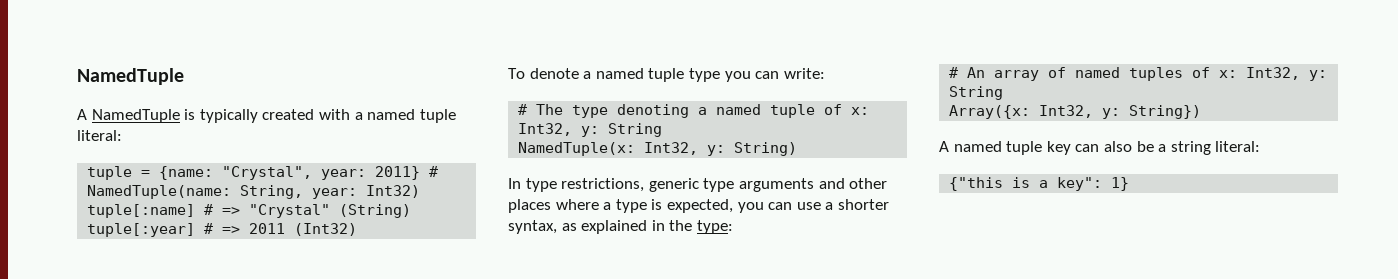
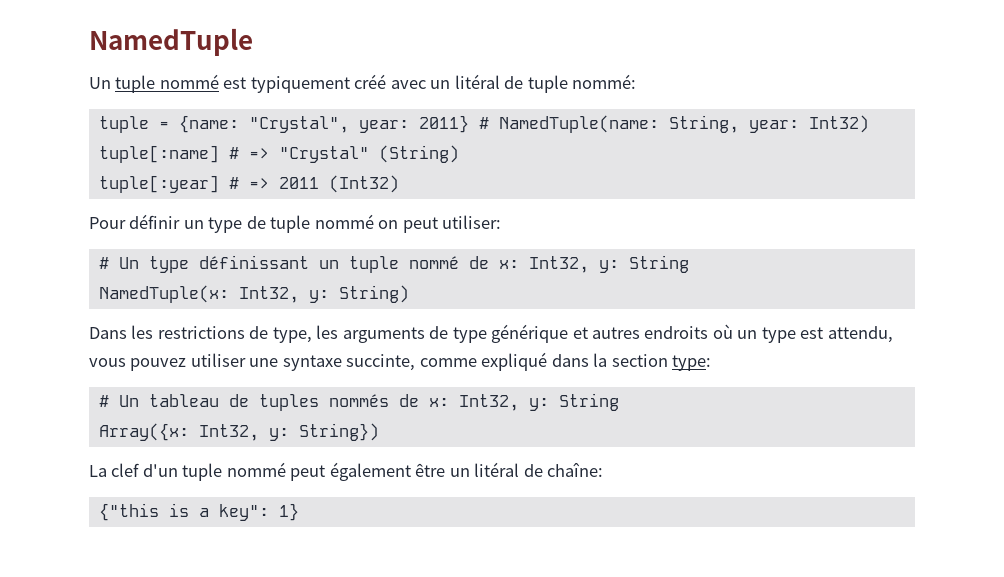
[77,109,456,123] [77,130,122,141] A NamedTuple is typically created with a named tuple literal: -> [89,74,637,93] Un tuple nommé est typiquement créé avec un litéral de tuple nommé:
[508,68,825,82] [518,104,843,118] To denote a named tuple type you can write: // # The type denoting a named tuple of -> [89,214,502,233] [98,255,489,273] Pour définir un type de tuple nommé on peut utiliser: // # Un type définissant un tuple nommé de
[508,178,888,192] [508,199,889,213] [508,220,733,234] [949,67,1211,81] In type restrictions, generic type arguments and other places where a type is expected, you can use a shorter syntax, as explained in the type: // # An array of named tuples of -> [89,324,893,343] [89,352,712,371] [98,394,419,411] Dans les restrictions de type, les arguments de type générique et autres endroits où un type est attendu, vous pouvez utiliser une syntaxe succinte, comme expliqué dans la section type: // # Un tableau de tuples nommés de
[939,141,1261,155] A named tuple key can also be a string literal: -> [89,462,604,481] La clef d'un tuple nommé peut également être un litéral de chaîne:

